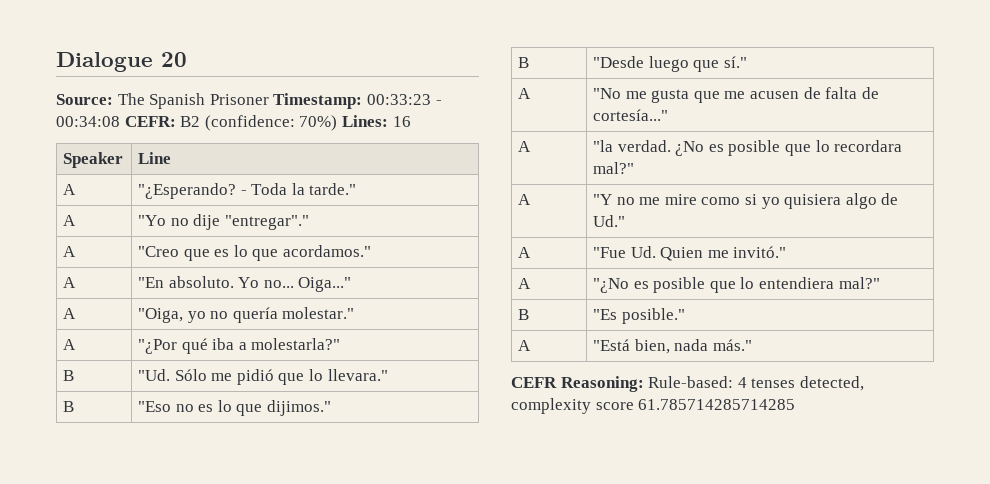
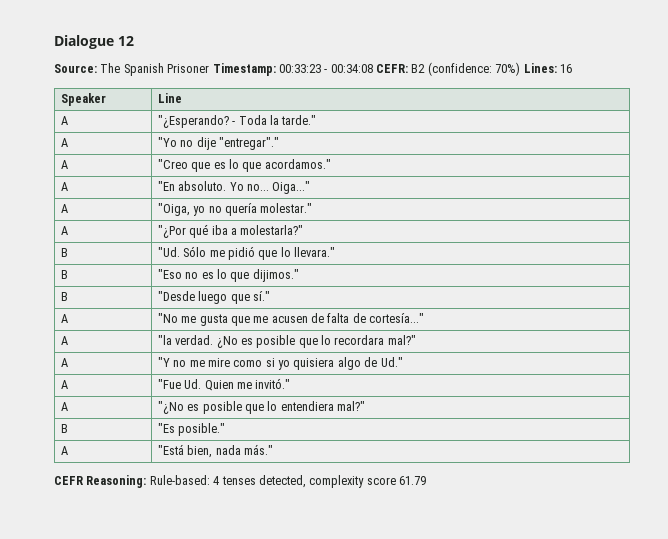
[161,52,187,67] 20 -> [118,36,134,46] 12
[638,399,796,410] 61.785714285714285 -> [399,476,426,485] 61.79

